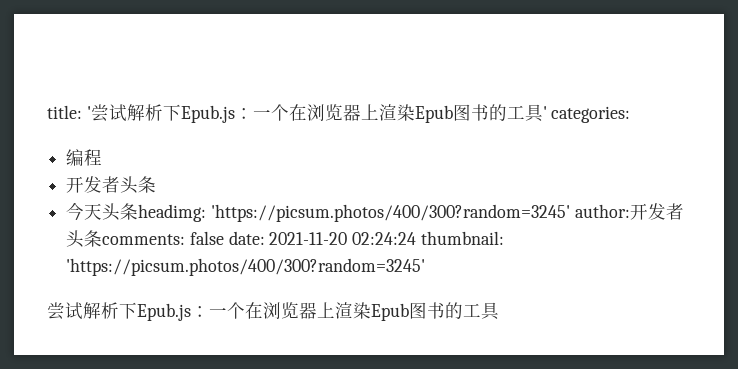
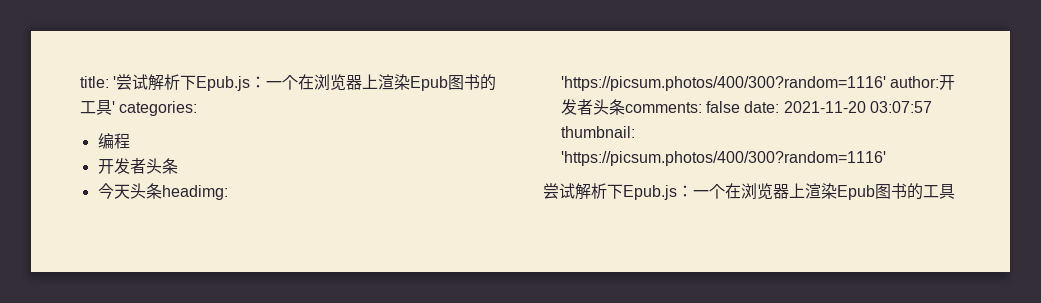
[210,204,570,222] 'https://picsum.photos/400/300?random=3245' -> [560,76,886,91] 'https://picsum.photos/400/300?random=1116'
[352,231,504,245] [66,258,426,276] 02:24:24 thumbnail: 'https://picsum.photos/400/300?random=3245' -> [869,101,932,113] [560,126,635,138] [560,151,886,166] 03:07:57 thumbnail: 'https://picsum.photos/400/300?random=1116'

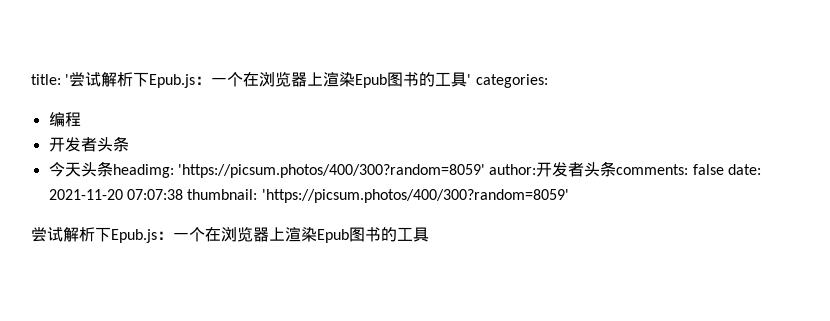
[560,76,886,91] 'https://picsum.photos/400/300?random=1116' -> [177,164,485,178] 'https://picsum.photos/400/300?random=8059'
[869,101,932,113] [560,126,635,138] [560,151,886,166] 03:07:57 thumbnail: 'https://picsum.photos/400/300?random=1116' -> [126,189,569,203] 07:07:38 thumbnail: 'https://picsum.photos/400/300?random=8059'

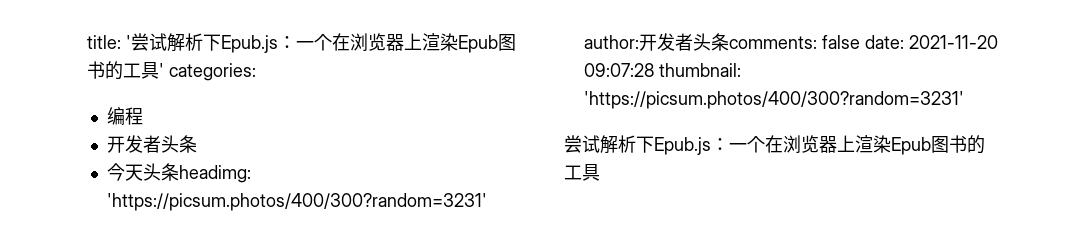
[177,164,485,178] 'https://picsum.photos/400/300?random=8059' -> [106,193,487,211] 'https://picsum.photos/400/300?random=3231'
[126,189,569,203] 07:07:38 thumbnail: 'https://picsum.photos/400/300?random=8059' -> [583,63,741,77] [583,91,964,109] 09:07:28 thumbnail: 'https://picsum.photos/400/300?random=3231'

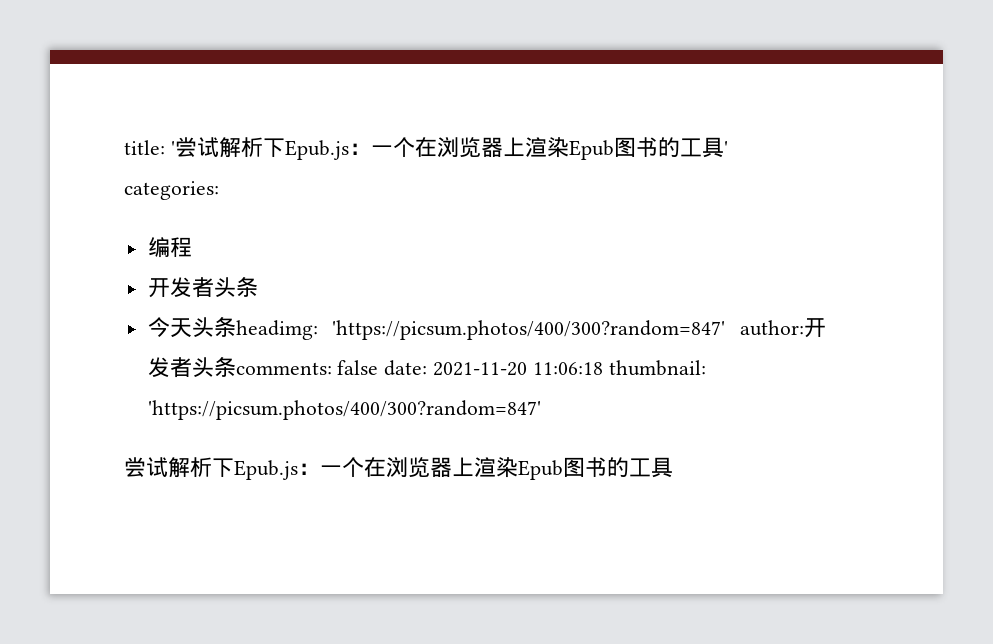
[106,193,487,211] 'https://picsum.photos/400/300?random=3231' -> [332,320,726,340] 'https://picsum.photos/400/300?random=847'
[583,63,741,77] [583,91,964,109] 09:07:28 thumbnail: 'https://picsum.photos/400/300?random=3231' -> [532,360,706,376] [147,400,541,420] 11:06:18 thumbnail: 'https://picsum.photos/400/300?random=847'

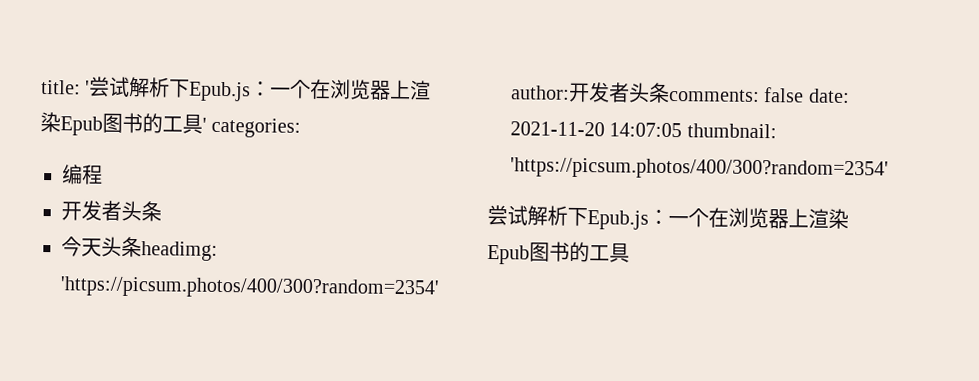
[332,320,726,340] 'https://picsum.photos/400/300?random=847' -> [60,276,439,300] 'https://picsum.photos/400/300?random=2354'
[532,360,706,376] [147,400,541,420] 11:06:18 thumbnail: 'https://picsum.photos/400/300?random=847' -> [609,122,777,139] [510,157,889,181] 14:07:05 thumbnail: 'https://picsum.photos/400/300?random=2354'

